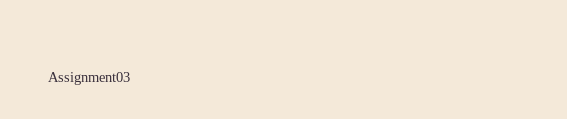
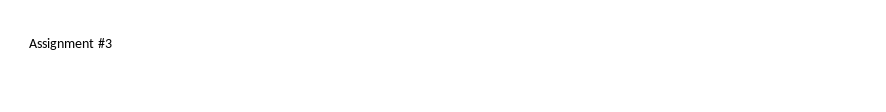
[48,72,130,85] Assignment03 -> [29,38,112,50] Assignment #3

